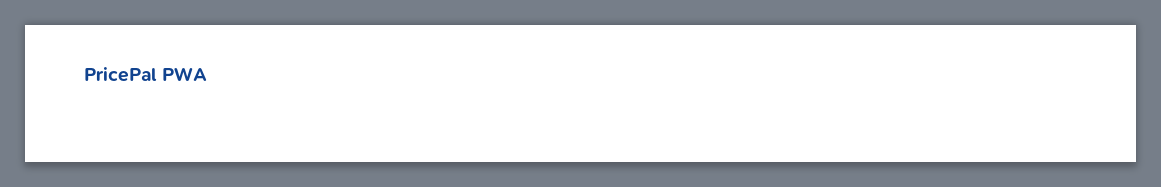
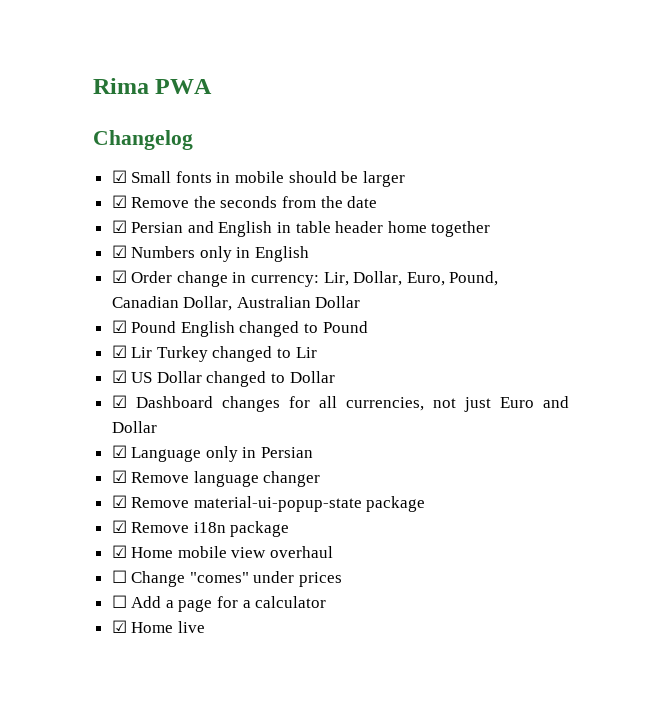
[84,67,157,82] PricePal -> [93,78,149,94] Rima
(208, 74) none -> [93,130,193,150] [111,170,405,187] [111,195,378,208] [111,220,491,237] [111,245,310,262] [111,270,499,287] [111,296,361,311] [111,320,368,337] [111,345,317,362] [111,370,335,387] [111,395,570,412] [111,421,157,433] [111,445,314,462] [111,470,321,487] [111,495,426,512] [111,520,290,537] [111,545,334,558] [111,570,343,587] [111,595,327,612] [111,620,205,633] // Changelog // ☑ Small fonts in mobile should be larger // ☑ Remove the seconds from the date // ☑ Persian and English in table header home together // ☑ Numbers only in English // ☑ Order change in currency: Lir, Dollar, Euro, Pound, Canadian Dollar, Australian Dollar // ☑ Pound English changed to Pound // ☑ Lir Turkey changed to Lir // ☑ US Dollar changed to Dollar // ☑ Dashboard changes for all currencies, not just Euro and Dollar // ☑ Language only in Persian // ☑ Remove language changer // ☑ Remove material-ui-popup-state package // ☑ Remove i18n package // ☑ Home mobile view overhaul // ☐ Change "comes" under prices // ☐ Add a page for a calculator // ☑ Home live

